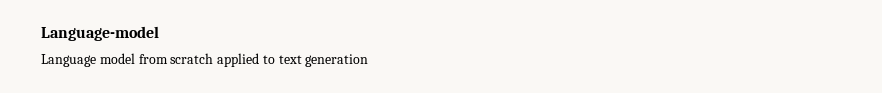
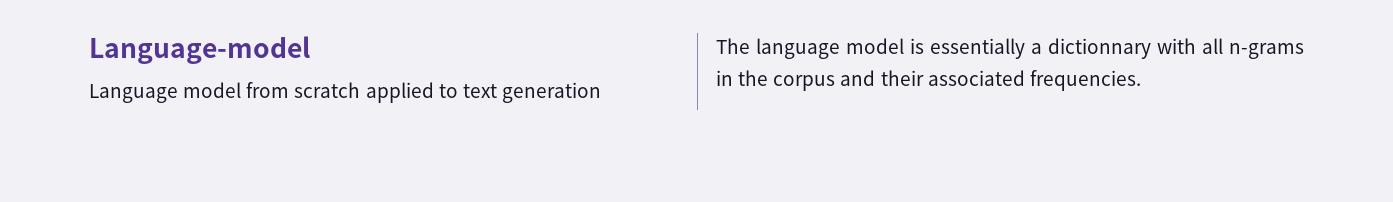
(369, 60) none -> [716,38,1304,59] [716,70,1141,91] // The language model is essentially a dictionnary with all n-grams in the corpus and their associated frequencies.

